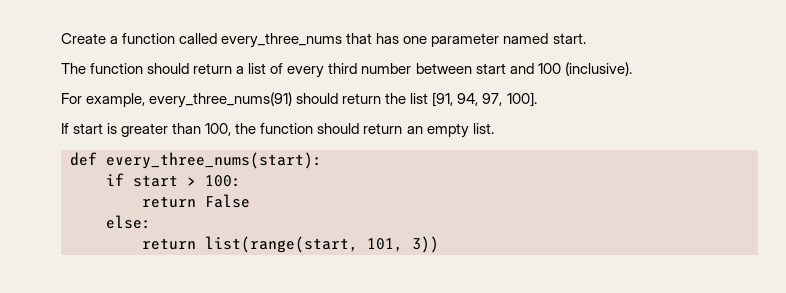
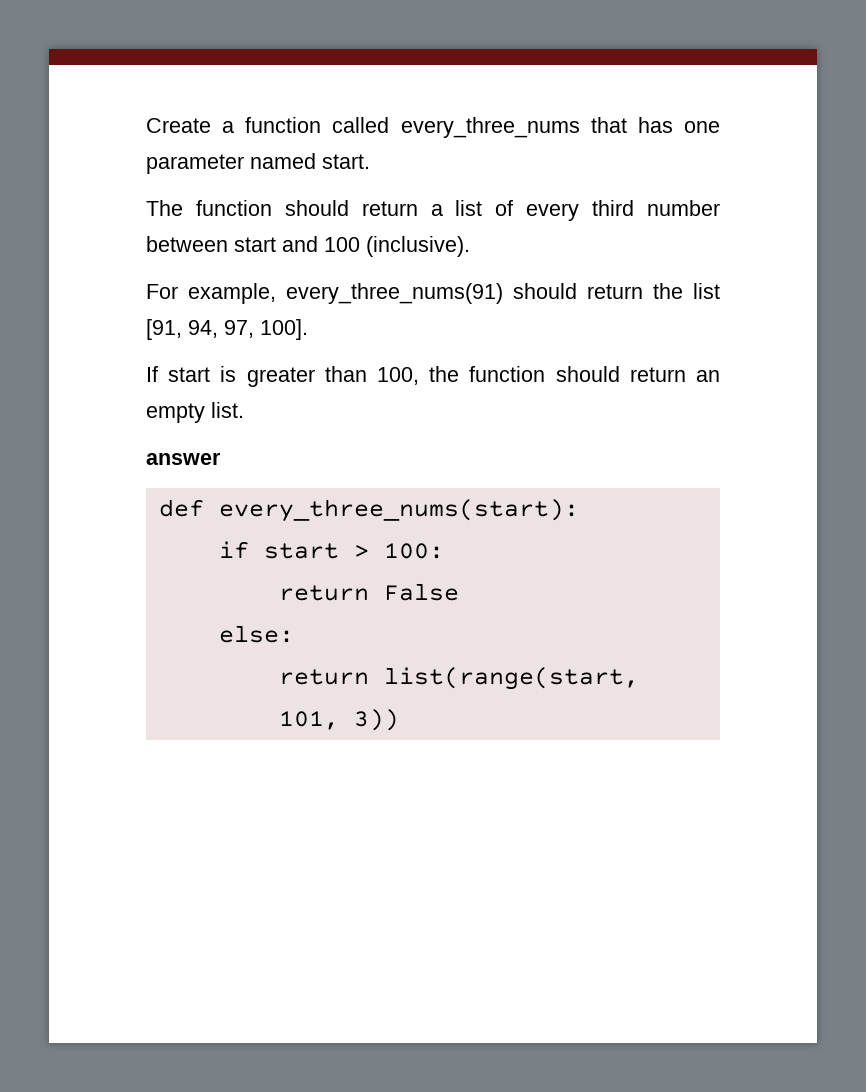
(494, 128) none -> [146,452,221,465] // answer

